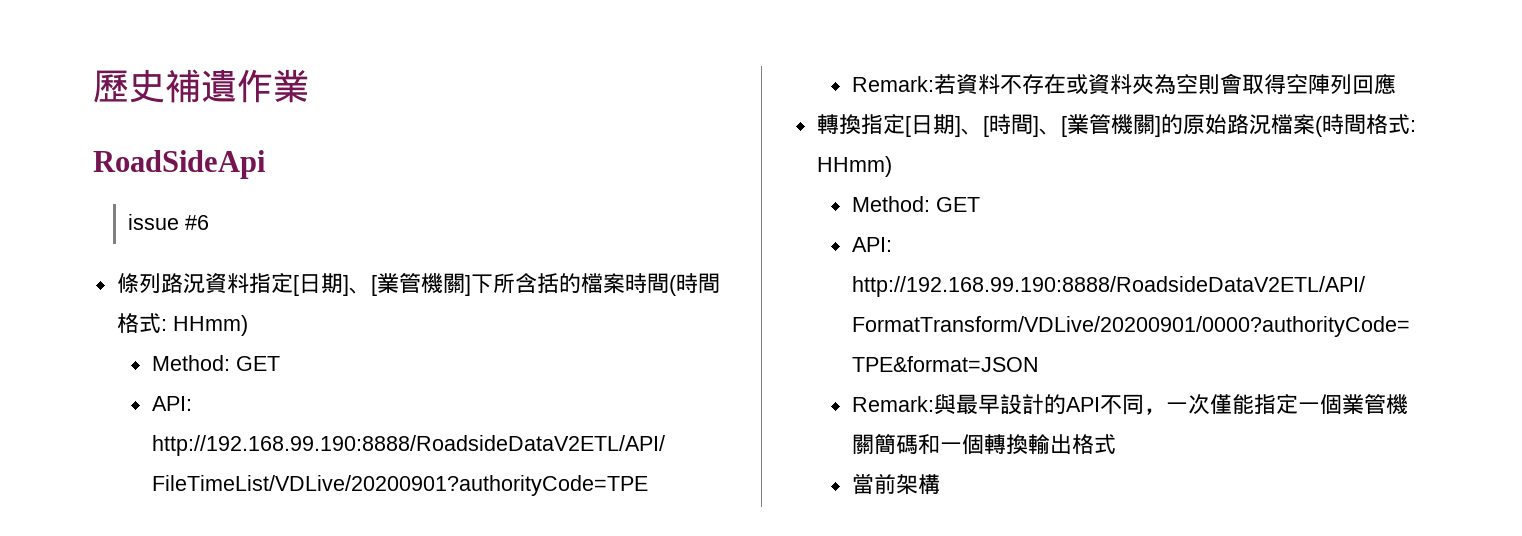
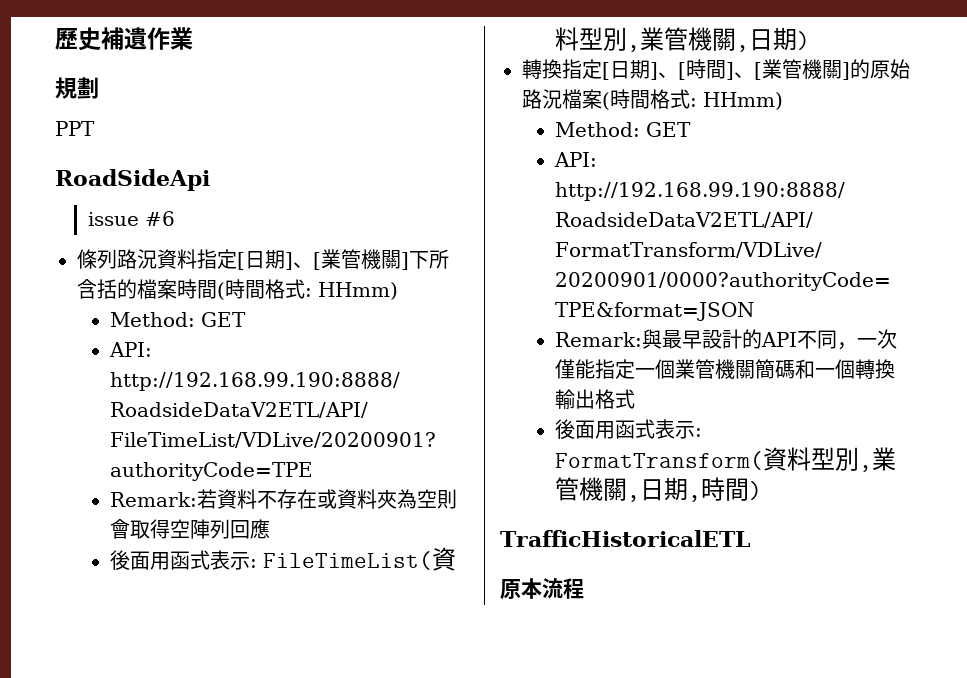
(309, 86) none -> [55,77,99,99] [55,121,95,136] // 規劃 // PPT
(1396, 84) none -> [109,547,456,571] [554,27,810,52] // 後面用函式表示: FileTimeList(資料型別,業管機關,日期)
[851,473,940,495] 當前架構 -> [554,419,702,439] [554,447,896,472] [554,477,762,502] [500,530,750,547] [500,578,584,599] 後面用函式表示: FormatTransform(資料型別,業管機關,日期,時間) // TrafficHistoricalETL // 原本流程

